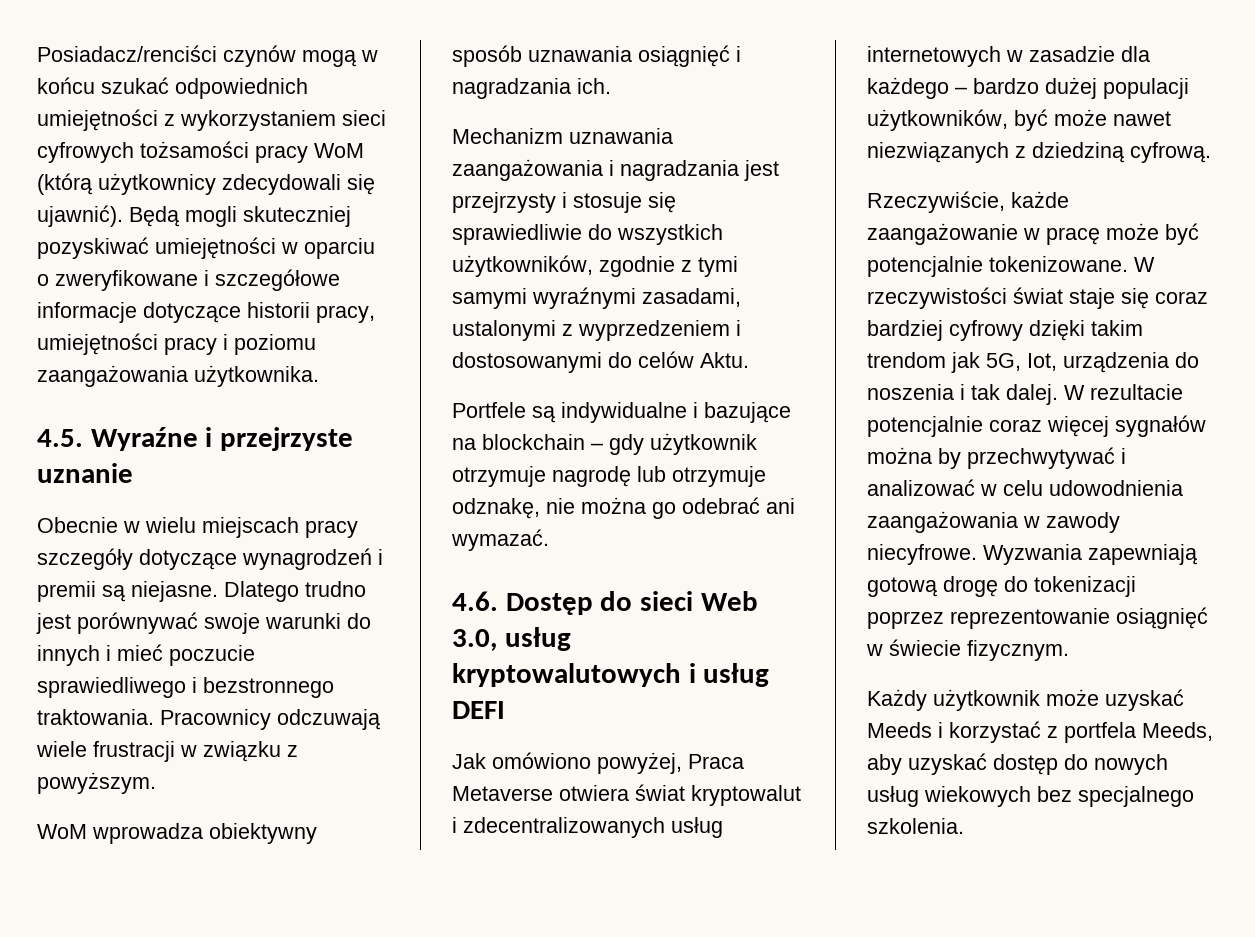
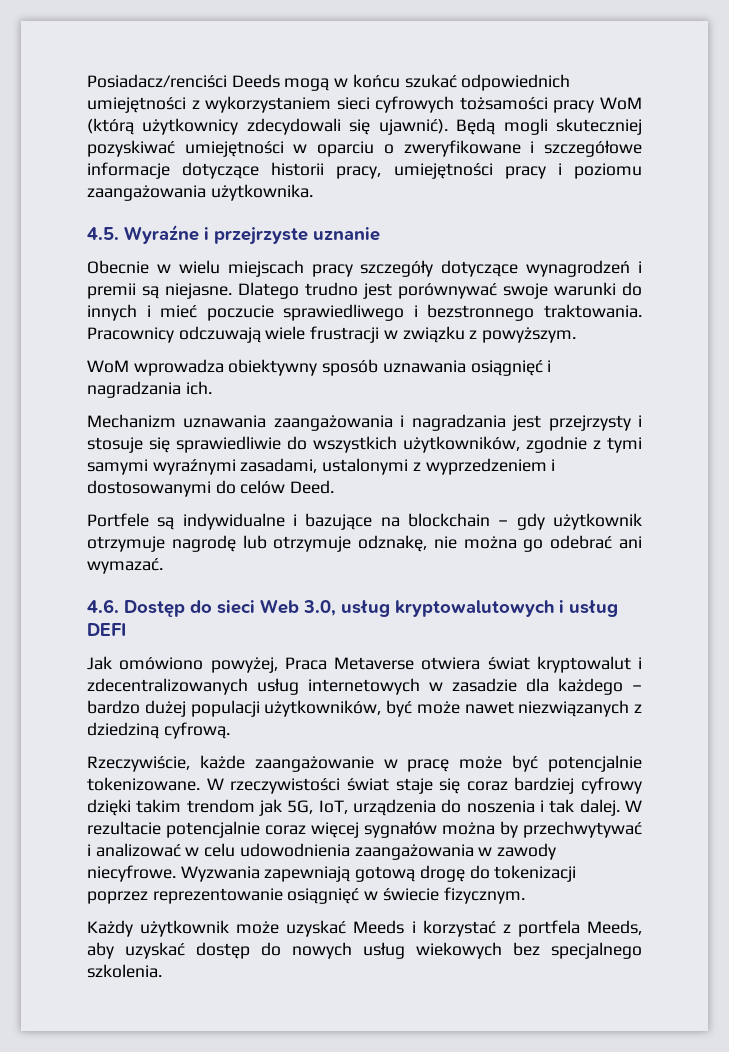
[223,45,296,67] czynów -> [231,74,280,88] Deeds
[700,352,749,368] Aktu. -> [290,480,335,494] Deed.
[1027,353,1057,371] Iot, -> [318,800,348,814] IoT,

